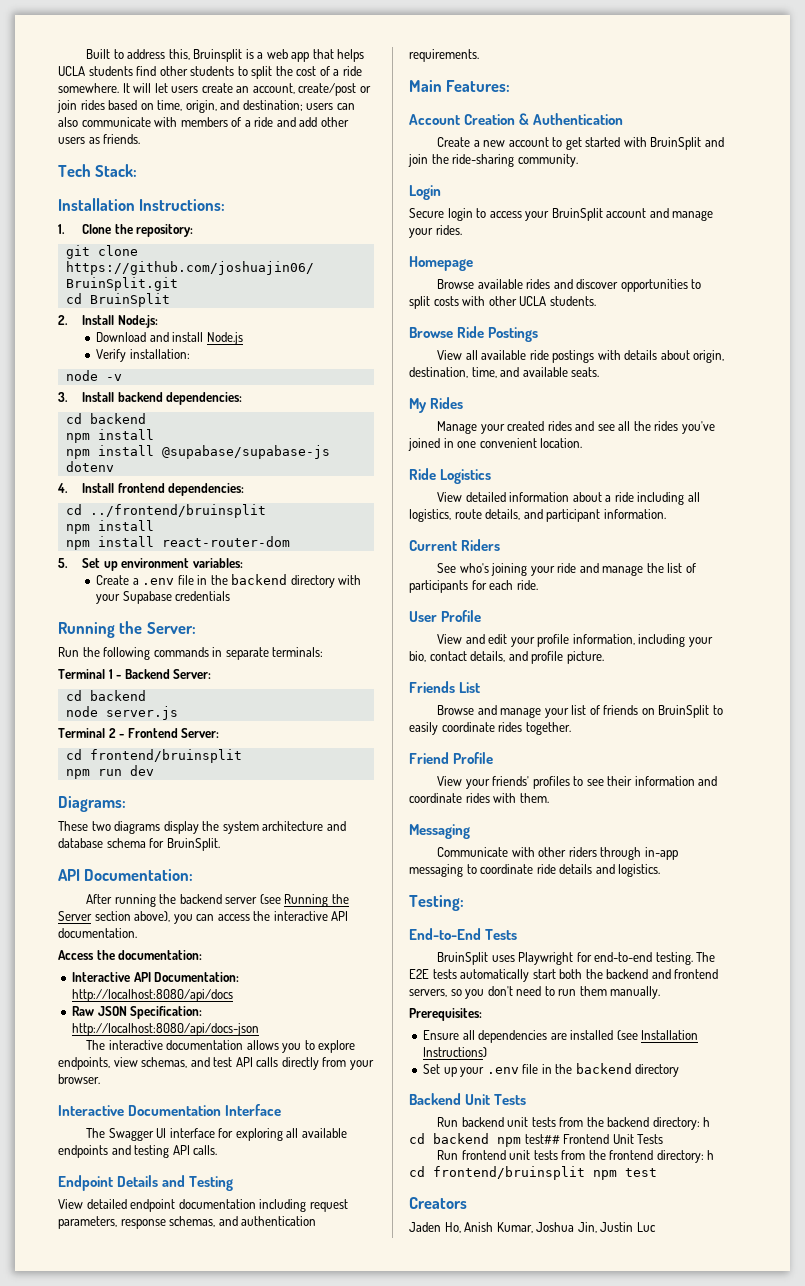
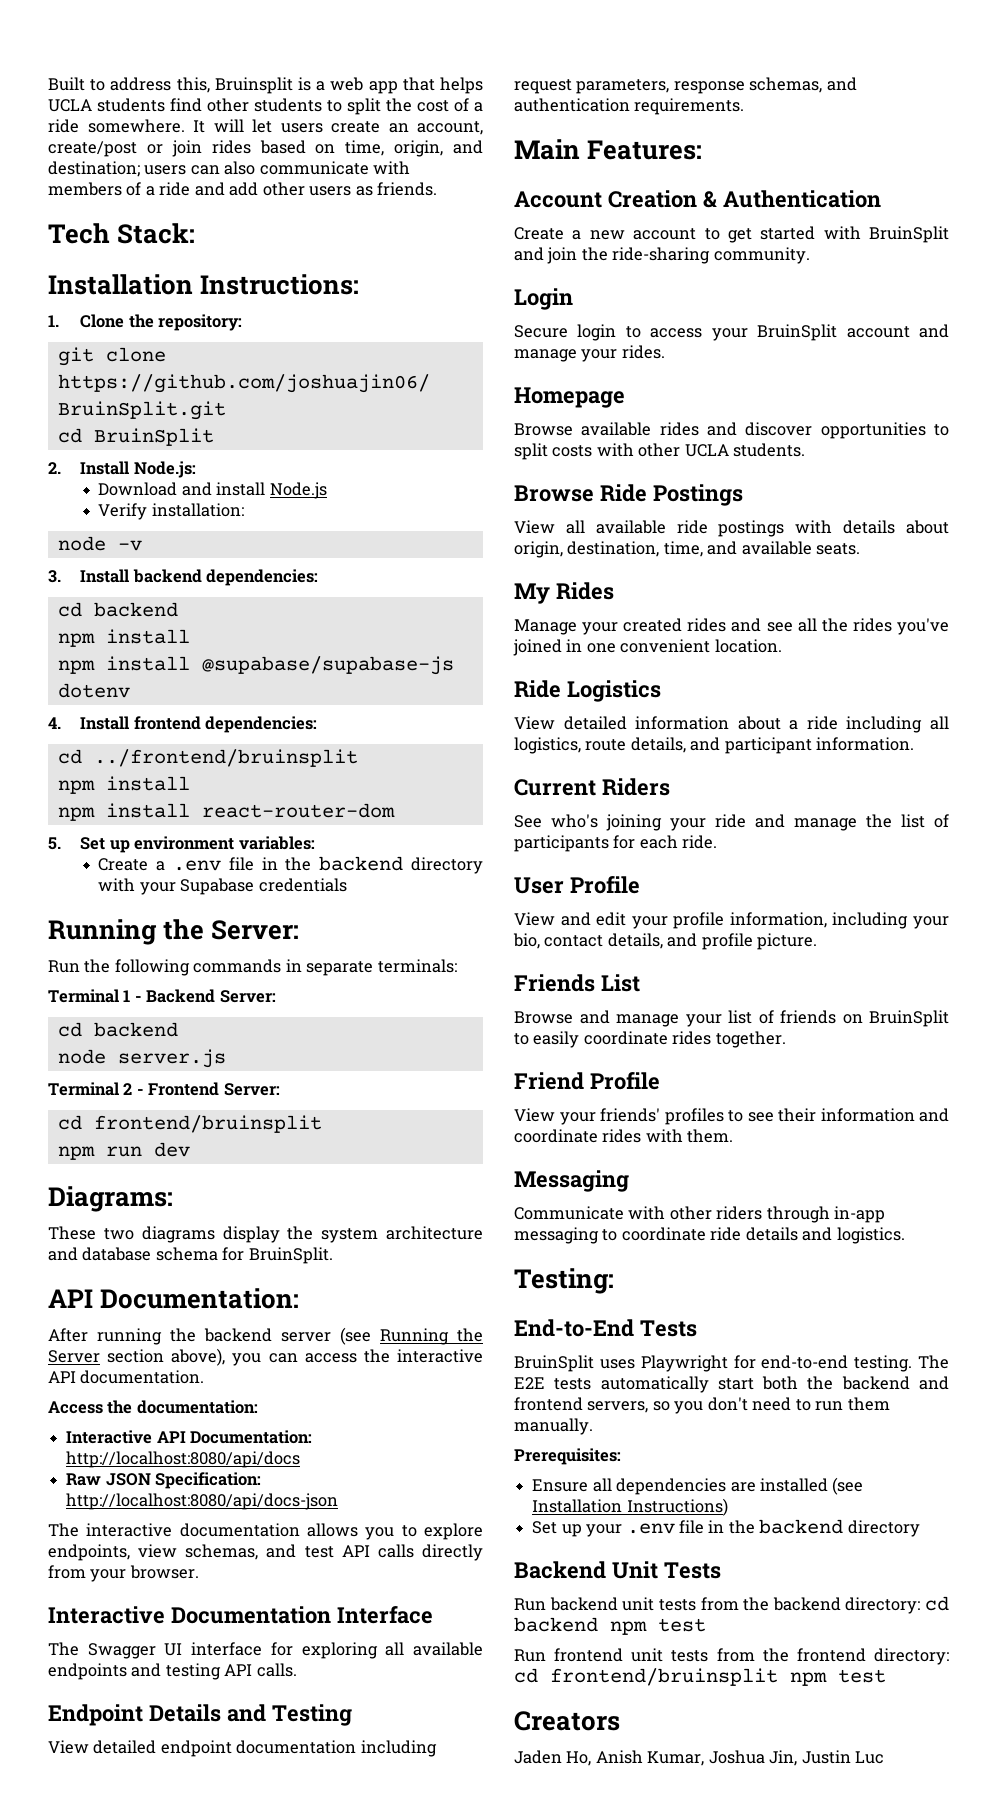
[703,1117,711,1127] h -> (921, 1605) none
[524,1134,664,1144] test## Frontend Unit Tests -> [658,1618,706,1632] test
[707,1150,715,1160] h -> (949, 1656) none

